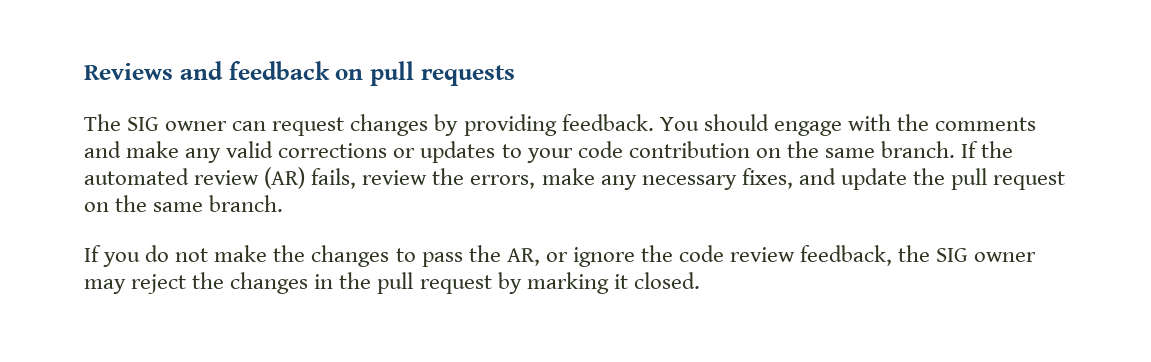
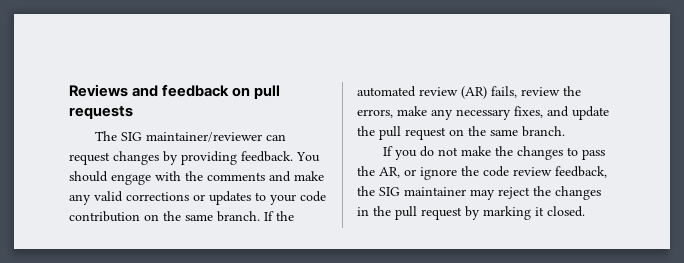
[165,121,228,131] owner -> [146,132,263,142] maintainer/reviewer
[974,252,1037,262] owner -> [404,187,466,196] maintainer

